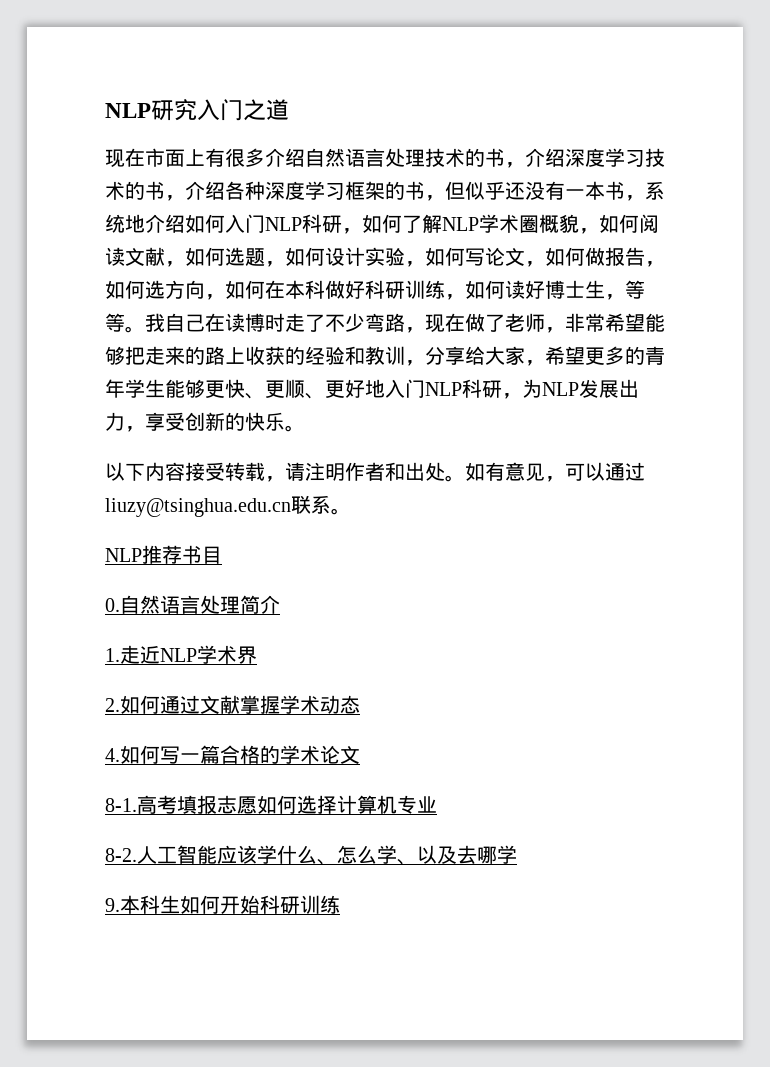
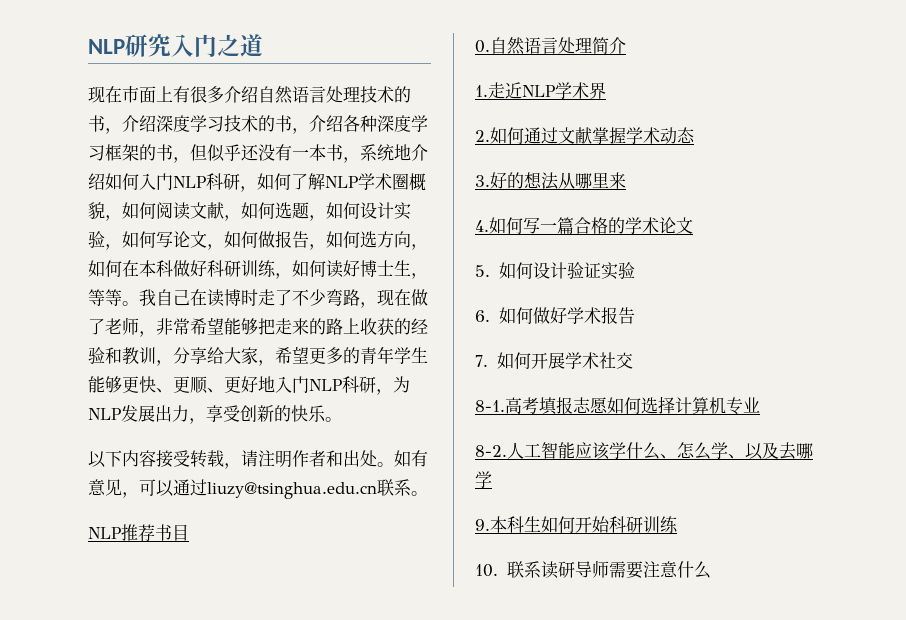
(360, 704) none -> [475,172,626,190] // 3.好的想法从哪里来
(360, 754) none -> [475,262,635,280] [475,307,635,324] [475,352,633,369] // 5.如何设计验证实验 // 6.如何做好学术报告 // 7.如何开展学术社交
(340, 904) none -> [475,560,711,579] // 10.联系读研导师需要注意什么

